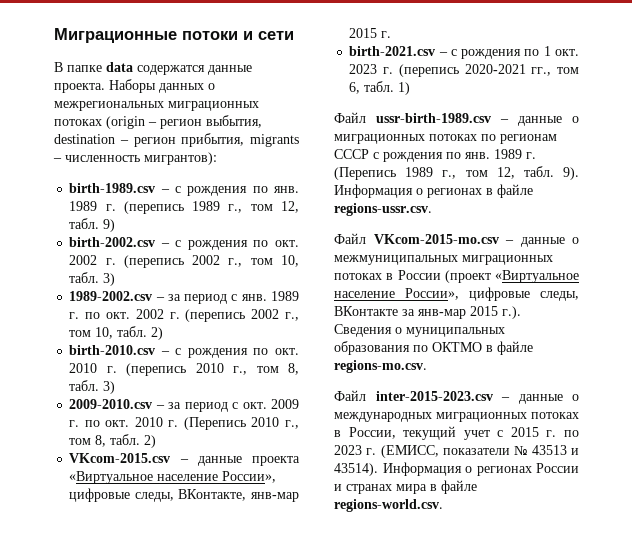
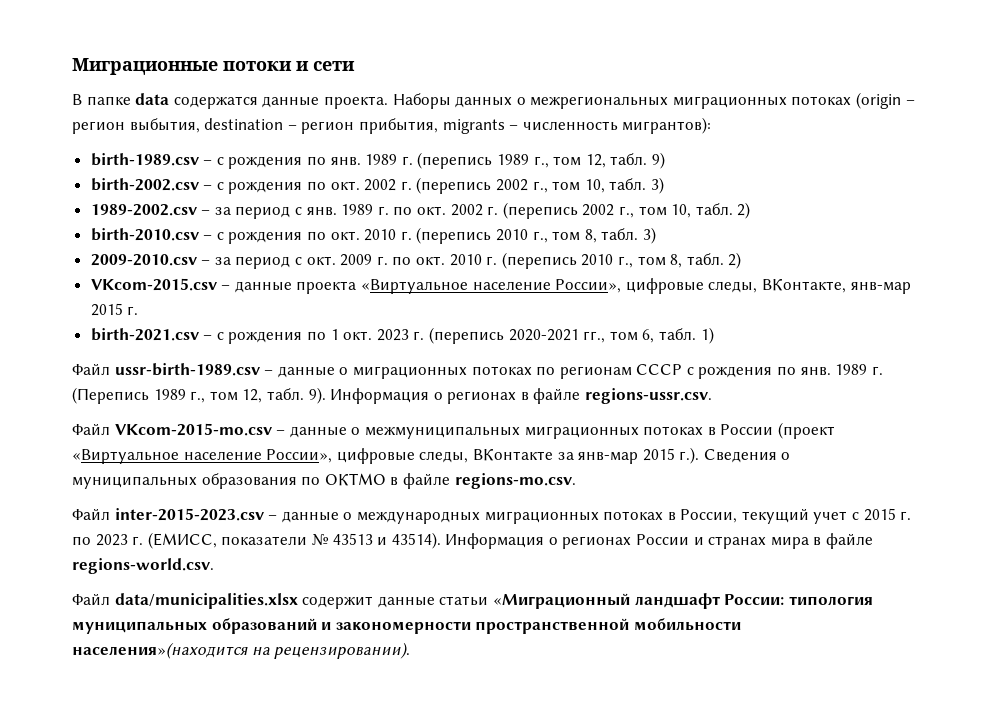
[183,417,246,430] (Перепись -> [501,252,577,269] (перепись
(443, 505) none -> [72,593,873,609] [72,618,741,634] [72,642,411,659] // Файл data/municipalities.xlsx содержит данные статьи «Миграционный ландшафт России: типология муниципальных образований и закономерности пространственной мобильности населения»(находится на рецензировании).

